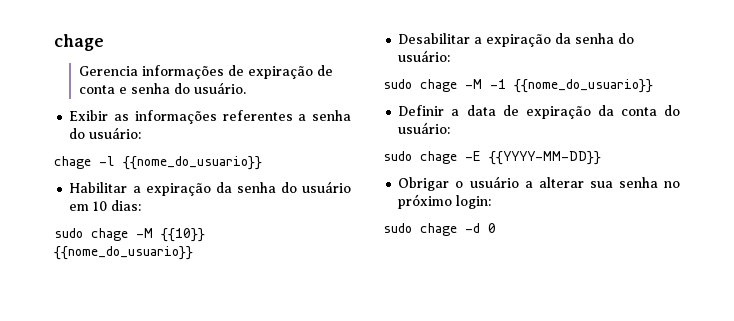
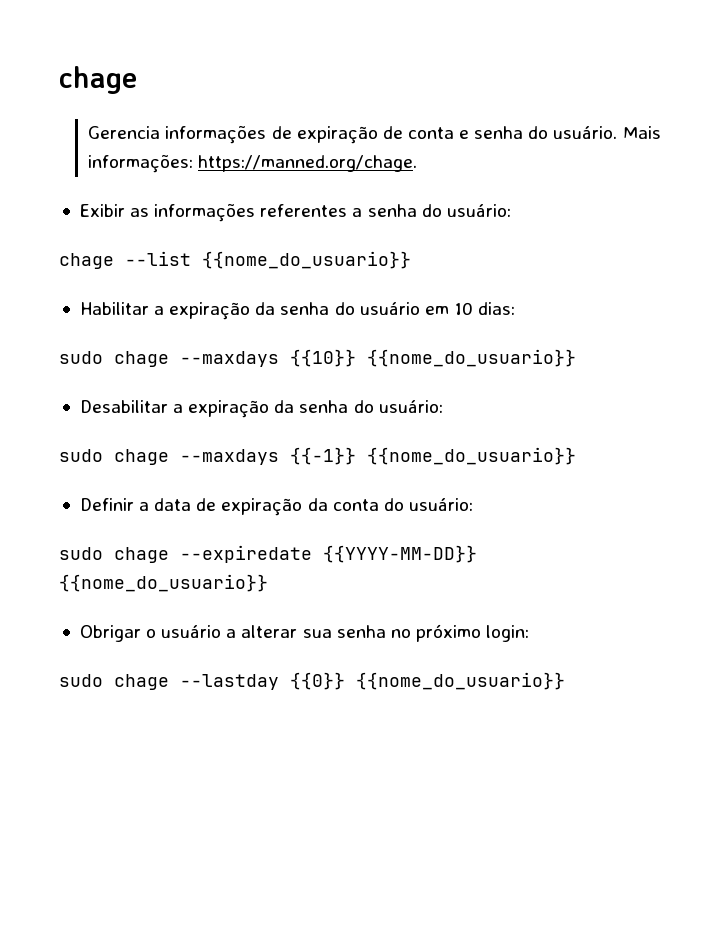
(247, 88) none -> [622,126,661,139] [88,154,418,173] Mais informações: https://manned.org/chage.
[99,156,115,166] -l -> [125,251,191,266] --list
[136,228,153,238] -M -> [180,351,279,367] --maxdays
[465,79,506,89] -M -1 -> [180,447,356,465] --maxdays {{-1}}
[465,151,481,161] -E -> [180,545,312,563] --expiredate
(601, 158) none -> [59,574,268,592] {{nome_do_usuario}}
[465,223,496,233] -d 0 -> [180,672,565,690] --lastday {{0}} {{nome_do_usuario}}

